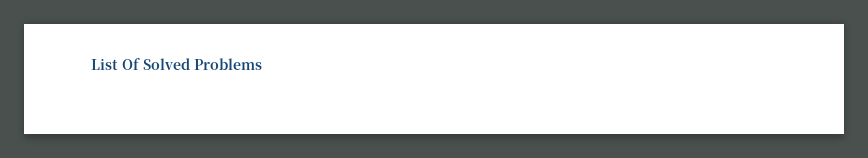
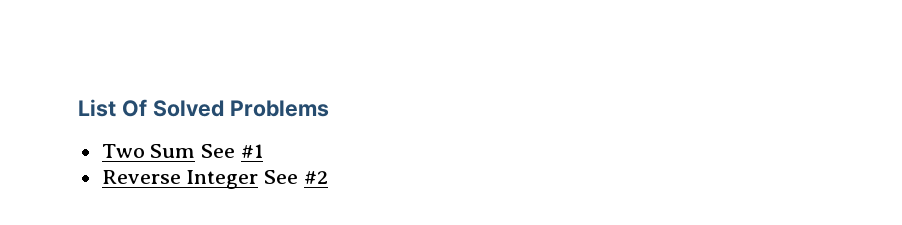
(262, 64) none -> [101,144,264,158] [101,170,329,189] // Two Sum See #1 // Reverse Integer See #2

